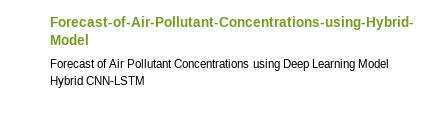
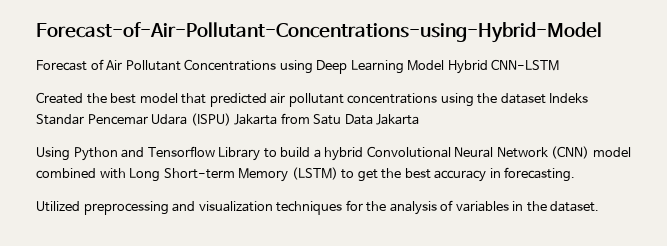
(146, 80) none -> [36,92,589,107] [36,113,420,126] [36,146,631,161] [36,167,576,182] [36,200,600,215] // Created the best model that predicted air pollutant concentrations using the dataset Indeks Standar Pencemar Udara (ISPU) Jakarta from Satu Data Jakarta // Using Python and Tensorflow Library to build a hybrid Convolutional Neural Network (CNN) model combined with Long Short-term Memory (LSTM) to get the best accuracy in forecasting. // Utilized preprocessing and visualization techniques for the analysis of variables in the dataset.

